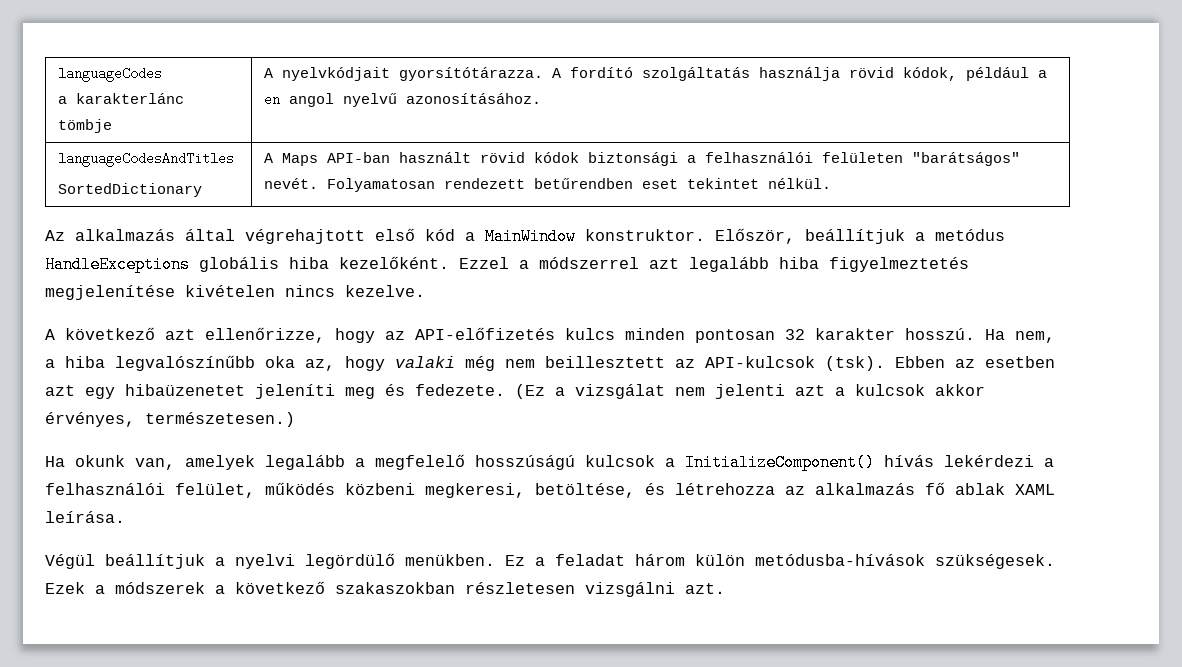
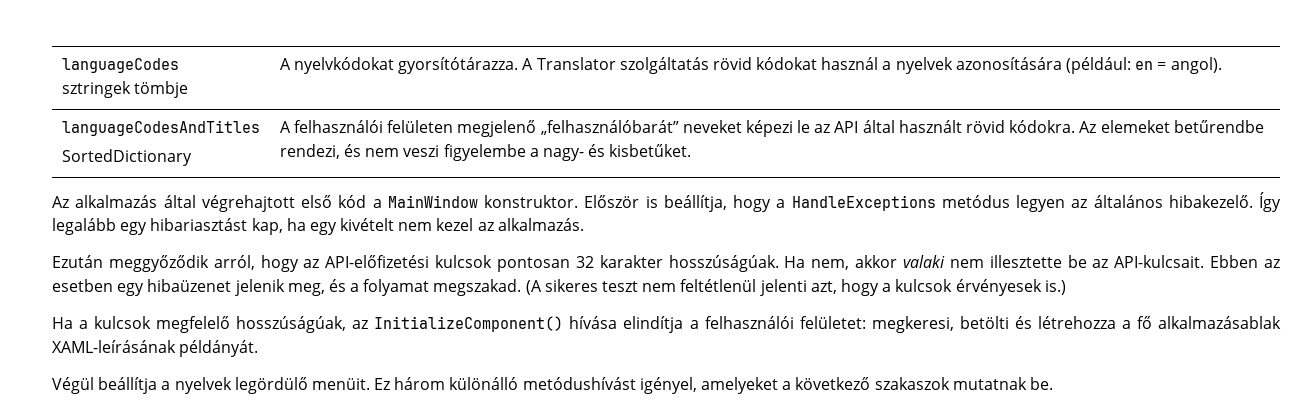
[58,93,185,104] a karakterlánc -> [61,81,131,98] sztringek
[282,67,391,81] nyelvkódjait -> [293,57,394,74] nyelvkódokat
[570,67,1048,81] [264,93,542,107] [58,152,235,167] [58,183,203,197] [264,152,1021,166] [264,178,832,192] fordító szolgáltatás használja rövid kódok, például a en angol nyelvű azonosításához. // languageCodesAndTitles // SortedDictionary | A Maps API-ban használt rövid kódok biztonsági a felhasználói felületen "barátságos" nevét. Folyamatosan rendezett betűrendben eset tekintet nélkül. -> [536,57,1222,74] [61,120,260,136] [61,149,192,166] [279,120,1264,137] [279,144,692,161] Translator szolgáltatás rövid kódokat használ a nyelvek azonosítására (például: en = angol). // languageCodesAndTitles // SortedDictionary | A felhasználói felületen megjelenő „felhasználóbarát” neveket képezi le az API által használt rövid kódokra. Az elemeket betűrendbe rendezi, és nem veszi figyelembe a nagy- és kisbetűket.
[715,228,1005,244] [45,256,969,273] [45,285,425,300] [45,327,685,343] Először, beállítjuk a metódus HandleExceptions globális hiba kezelőként. Ezzel a módszerrel azt legalább hiba figyelmeztetés megjelenítése kivételen nincs kezelve. // A következő azt ellenőrizze, hogy az API-előfizetés kulcs minden -> [584,192,1281,212] [52,218,584,235] [52,255,493,272] Először is beállítja, hogy a HandleExceptions metódus legyen az általános hibakezelő. Így legalább egy hibariasztást kap, ha egy kivételt nem kezel az alkalmazás. // Ezután meggyőződik arról, hogy az API-előfizetési kulcsok
[905,328,975,340] hosszú. -> [668,255,779,272] hosszúságúak.
[45,355,1055,371] [45,384,985,399] [45,412,295,427] [45,454,1054,471] [45,482,1055,498] [45,511,125,523] [45,553,1055,569] [45,581,725,597] a hiba legvalószínűbb oka az, hogy valaki még nem beillesztett az API-kulcsok (tsk). Ebben az esetben azt egy hibaüzenetet jeleníti meg és fedezete. (Ez a vizsgálat nem jelenti azt a kulcsok akkor érvényes, természetesen.) // Ha okunk van, amelyek legalább a megfelelő hosszúságú kulcsok a InitializeComponent() hívás lekérdezi a felhasználói felület, működés közbeni megkeresi, betöltése, és létrehozza az alkalmazás fő ablak XAML leírása. // Végül beállítjuk a nyelvi legördülő menükben. Ez a feladat három külön metódusba-hívások szükségesek. Ezek a módszerek a következő szakaszokban részletesen vizsgálni azt. -> [855,255,1281,268] [52,279,1066,296] [52,316,1282,333] [52,340,259,357] [52,377,1053,394] akkor valaki nem illesztette be az API-kulcsait. Ebben az esetben egy hibaüzenet jelenik meg, és a folyamat megszakad. (A sikeres teszt nem feltétlenül jelenti azt, hogy a kulcsok érvényesek is.) // Ha a kulcsok megfelelő hosszúságúak, az InitializeComponent() hívása elindítja a felhasználói felületet: megkeresi, betölti és létrehozza a fő alkalmazásablak XAML-leírásának példányát. // Végül beállítja a nyelvek legördülő menüit. Ez három különálló metódushívást igényel, amelyeket a következő szakaszok mutatnak be.

